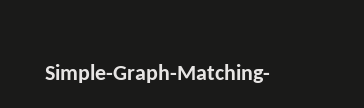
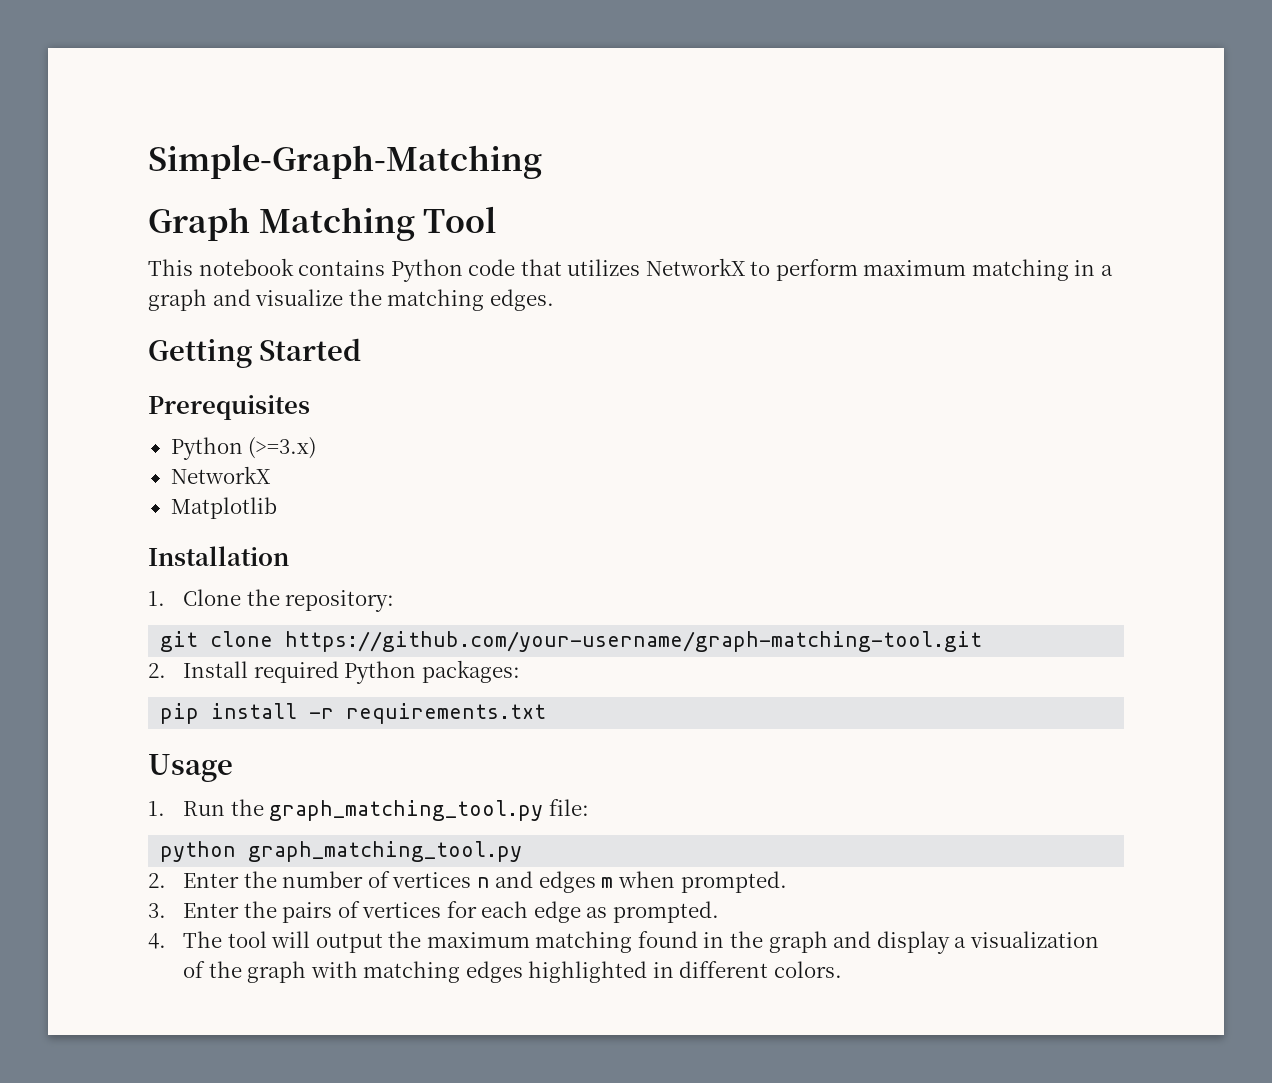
[45,64,270,83] Simple-Graph-Matching- -> [148,144,542,179] [148,206,497,241] [148,258,1113,282] [148,289,554,311] [148,338,362,368] [148,395,310,420] [170,437,317,460] [170,466,271,484] [170,497,277,519] [148,546,289,566] [148,589,395,612] [160,631,983,652] [148,660,520,684] [160,703,547,724] [148,754,233,782] [148,799,589,821] [160,841,523,862] [148,871,787,893] [148,901,720,923] [148,931,1099,954] [183,961,843,983] Simple-Graph-Matching // Graph Matching Tool // This notebook contains Python code that utilizes NetworkX to perform maximum matching in a graph and visualize the matching edges. // Getting Started // Prerequisites // Python (>=3.x) // NetworkX // Matplotlib // Installation // 1. Clone the repository: // git clone https://github.com/your-username/graph-matching-tool.git // 2. Install required Python packages: // pip install -r requirements.txt // Usage // 1. Run the graph_matching_tool.py file: // python graph_matching_tool.py // 2. Enter the number of vertices n and edges m when prompted. // 3. Enter the pairs of vertices for each edge as prompted. // 4. The tool will output the maximum matching found in the graph and display a visualization of the graph with matching edges highlighted in different colors.

